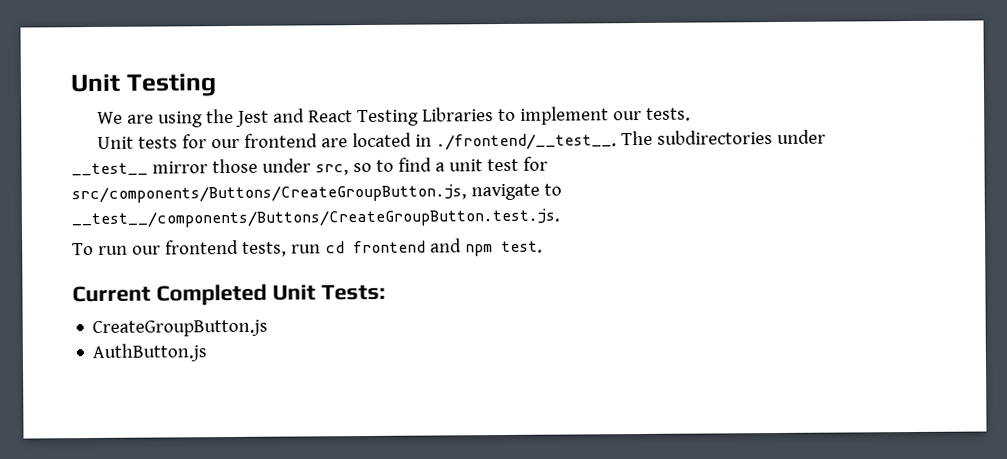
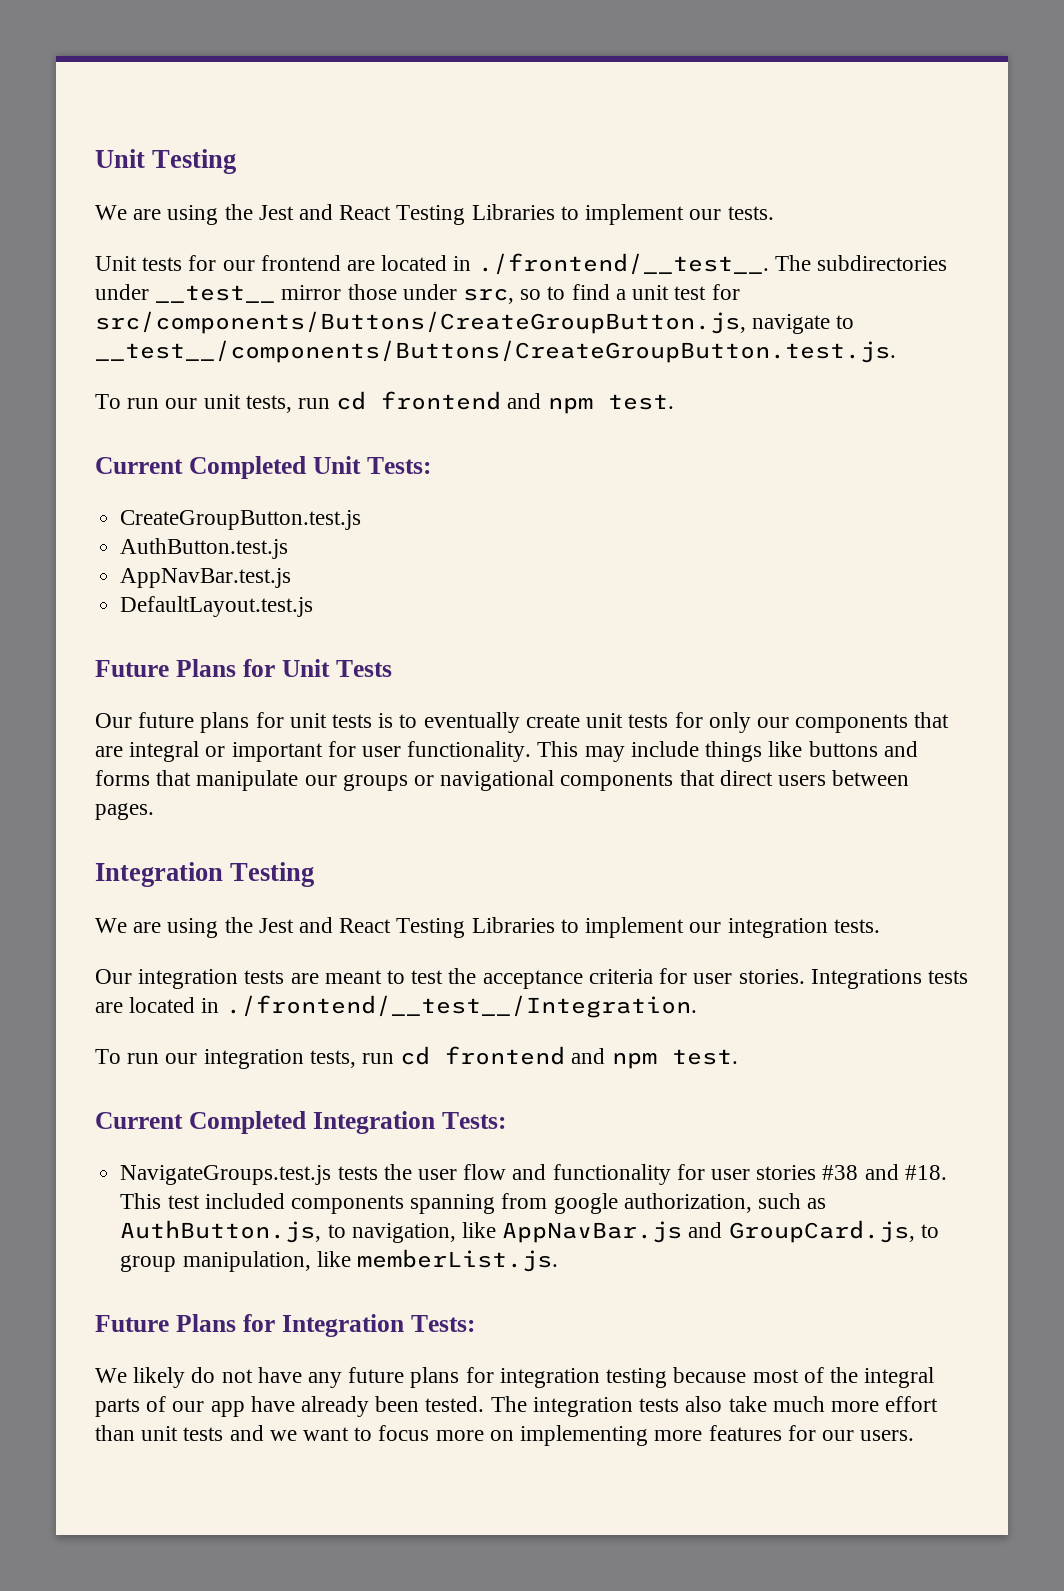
[164,239,239,255] frontend -> [203,394,241,409] unit
[92,319,269,338] [92,343,208,363] CreateGroupButton.js // AuthButton.js -> [120,510,362,530] [120,538,289,559] [120,568,292,588] [120,596,314,617] [95,659,392,677] [95,712,950,733] [95,741,918,762] [95,770,910,791] [95,803,154,820] [95,862,315,887] [95,917,880,938] [95,968,968,989] [95,995,697,1018] [95,1046,738,1069] [95,1111,506,1134] [120,1164,947,1185] [120,1193,827,1214] [120,1220,939,1243] [120,1249,558,1272] [95,1314,475,1337] [95,1367,935,1388] [95,1396,939,1417] [95,1425,915,1446] CreateGroupButton.test.js // AuthButton.test.js // AppNavBar.test.js // DefaultLayout.test.js // Future Plans for Unit Tests // Our future plans for unit tests is to eventually create unit tests for only our components that are integral or important for user functionality. This may include things like buttons and forms that manipulate our groups or navigational components that direct users between pages. // Integration Testing // We are using the Jest and React Testing Libraries to implement our integration tests. // Our integration tests are meant to test the acceptance criteria for user stories. Integrations tests are located in ./frontend/__test__/Integration. // To run our integration tests, run cd frontend and npm test. // Current Completed Integration Tests: // NavigateGroups.test.js tests the user flow and functionality for user stories #38 and #18. This test included components spanning from google authorization, such as AuthButton.js, to navigation, like AppNavBar.js and GroupCard.js, to group manipulation, like memberList.js. // Future Plans for Integration Tests: // We likely do not have any future plans for integration testing because most of the integral parts of our app have already been tested. The integration tests also take much more effort than unit tests and we want to focus more on implementing more features for our users.

